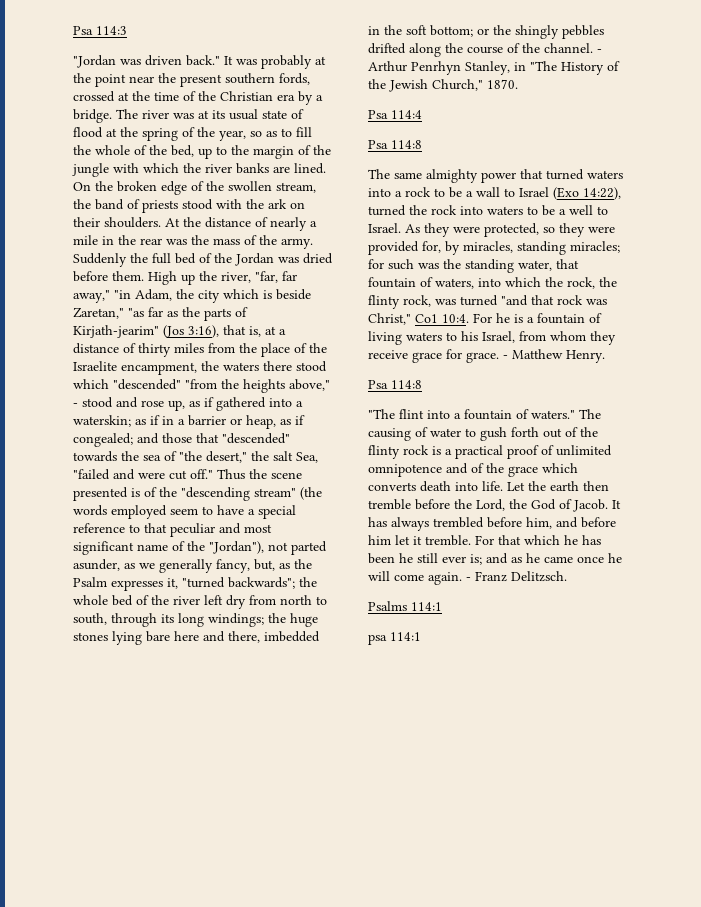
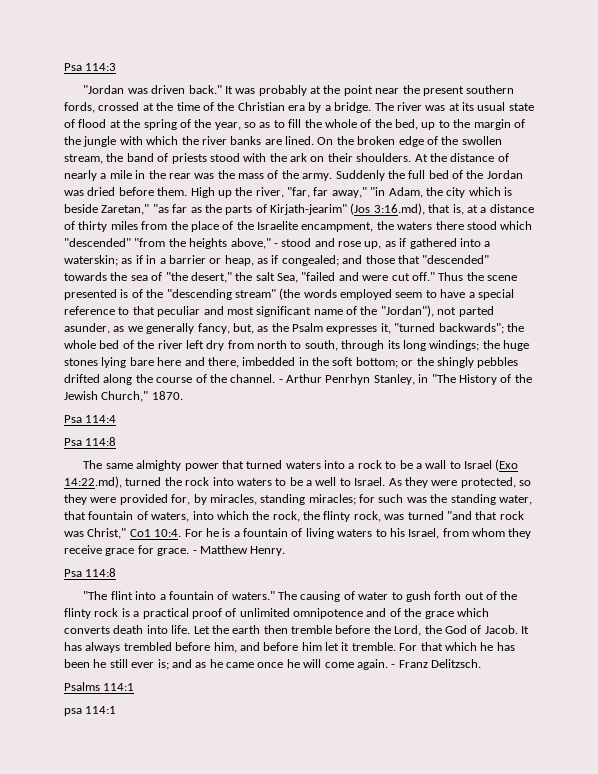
[188,325,219,338] 3:16), -> [373,203,425,215] 3:16.md),
[583,187,621,200] 14:22), -> [64,476,122,488] 14:22.md),

